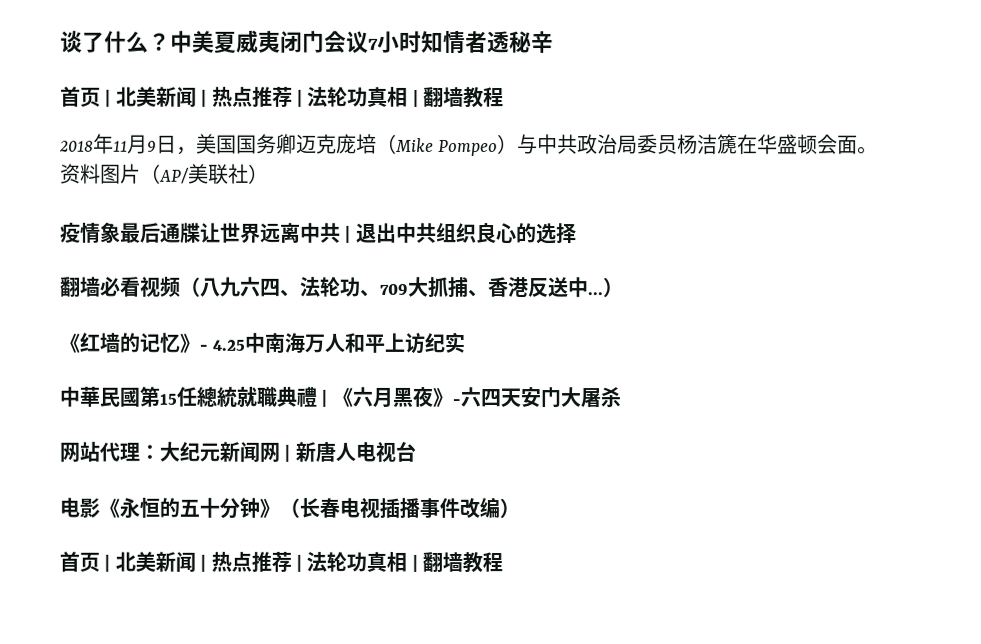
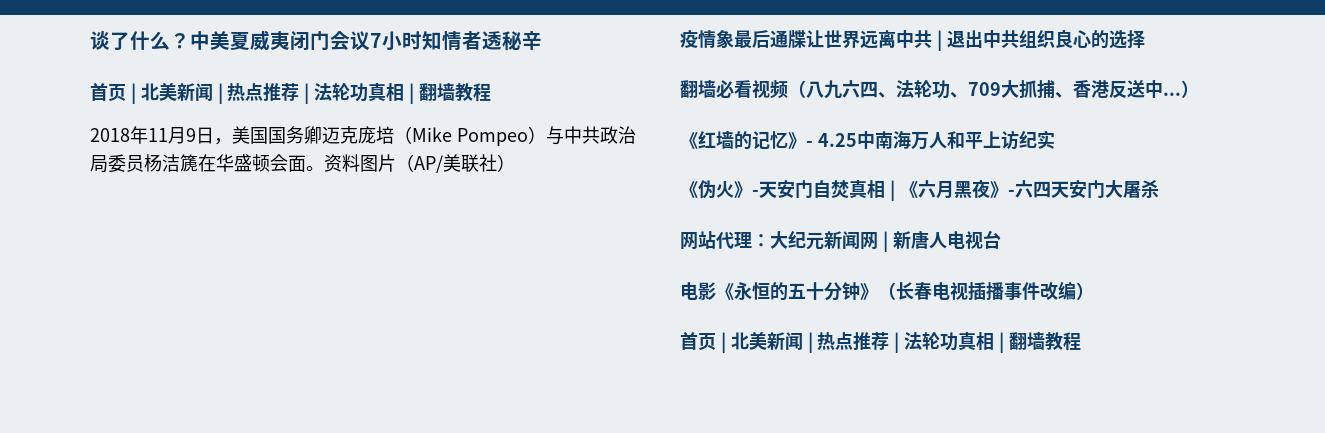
[59,386,317,408] 中華民國第15任總統就職典禮 -> [680,180,885,199] 《伪火》-天安门自焚真相

